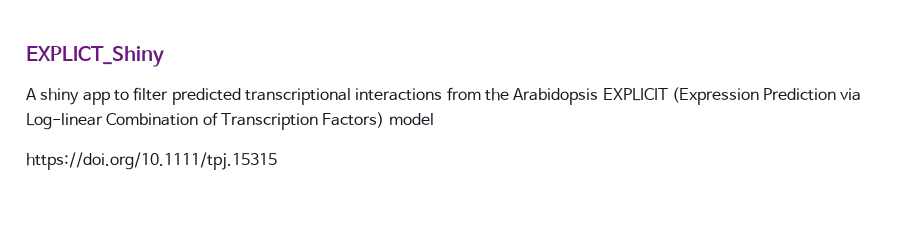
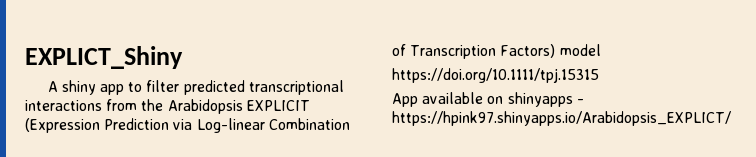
(277, 161) none -> [392,92,584,107] [392,111,731,126] // App available on shinyapps - https://hpink97.shinyapps.io/Arabidopsis_EXPLICT/

